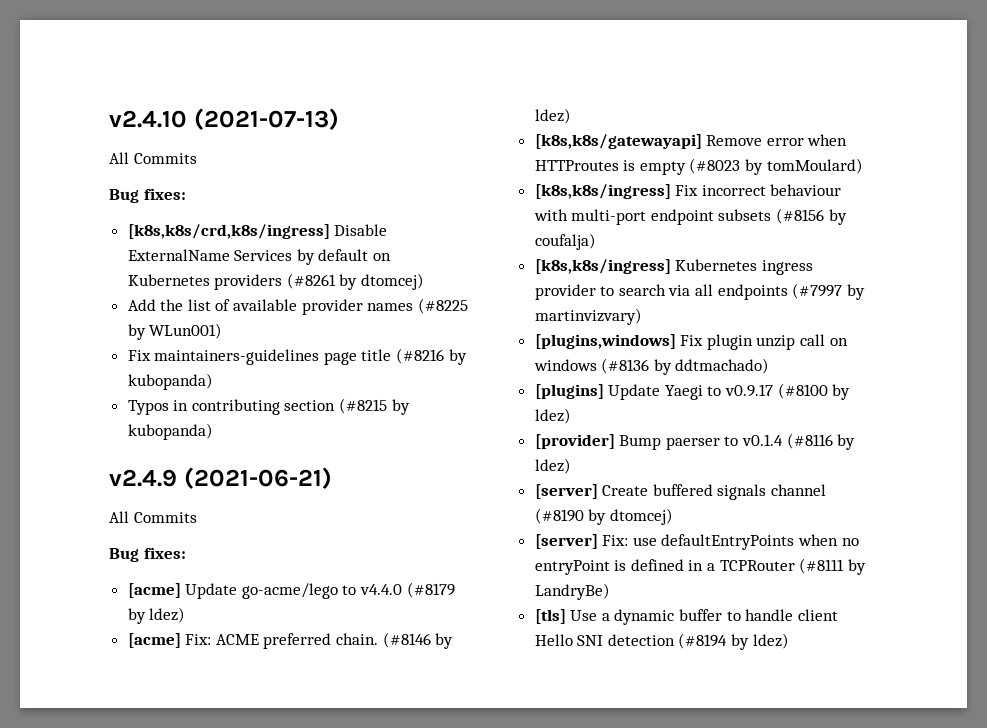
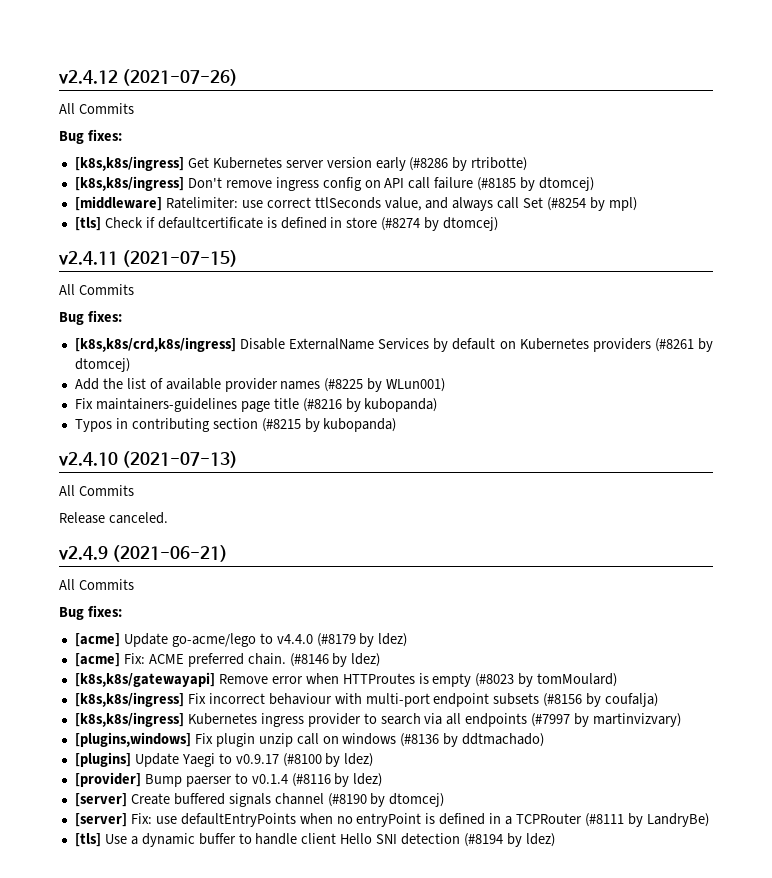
[109,108,339,130] v2.4.10 (2021-07-13) -> [58,69,239,86] [59,103,134,114] [59,129,122,144] [74,156,528,171] [74,176,595,191] [74,196,637,211] [74,217,499,231] [58,250,239,267] v2.4.12 (2021-07-26) // All Commits // Bug fixes: // [k8s,k8s/ingress] Get Kubernetes server version early (#8286 by rtribotte) // [k8s,k8s/ingress] Don't remove ingress config on API call failure (#8185 by dtomcej) // [middleware] Ratelimiter: use correct ttlSeconds value, and always call Set (#8254 by mpl) // [tls] Check if defaultcertificate is defined in store (#8274 by dtomcej) // v2.4.11 (2021-07-15)
(213, 431) none -> [58,451,239,468] [59,485,134,496] [59,512,168,524] // v2.4.10 (2021-07-13) // All Commits // Release canceled.

